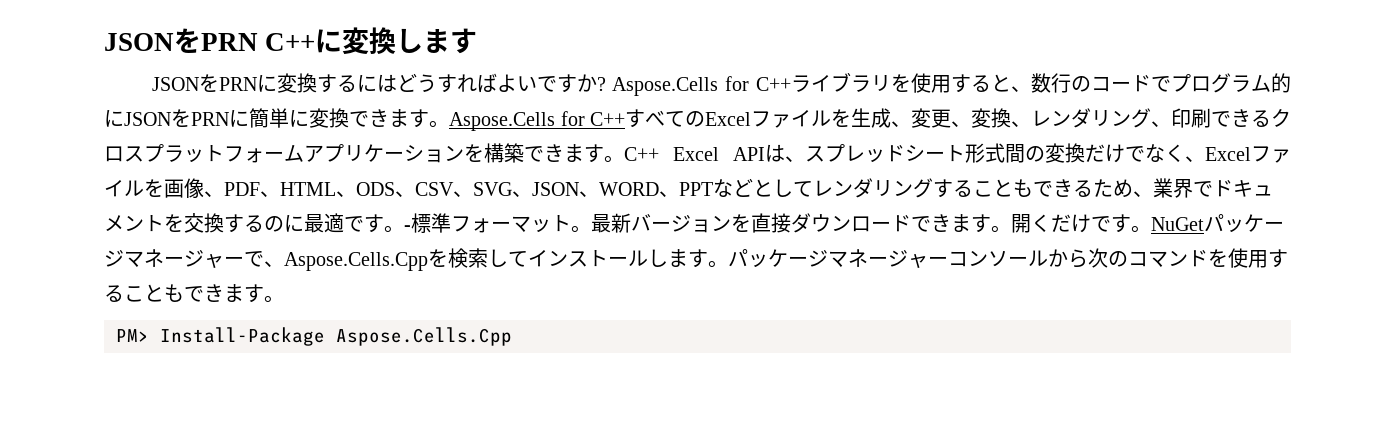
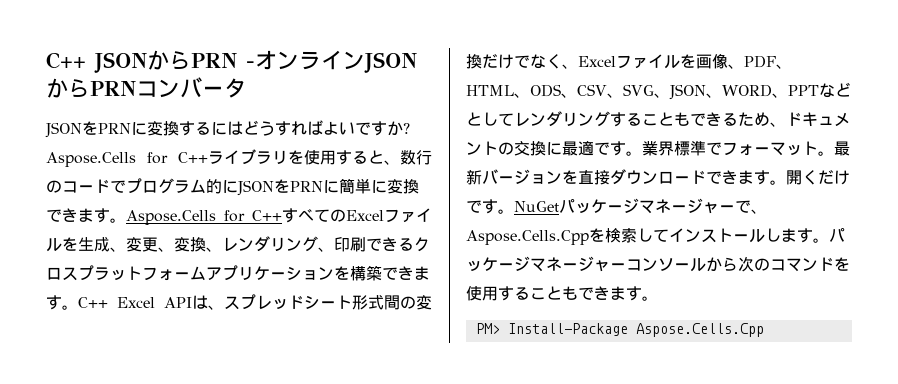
[104,27,478,55] JSONをPRN C++に変換します -> [46,50,417,73] [46,77,246,98] C++ JSONからPRN -オンラインJSONからPRNコンバータ
[1153,178,1213,198] 業界で -> (786, 124) none
[164,213,284,233] を交換するの -> [498,141,546,156] の交換
[404,213,451,233] -標準 -> [642,140,722,156] 業界標準で

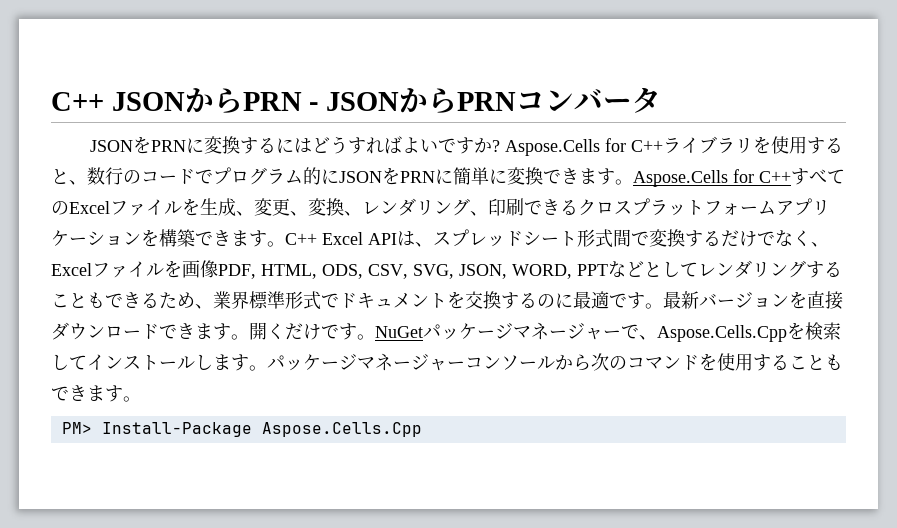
[255,50,365,70] オンライン -> (319, 106) none
[400,295,432,310] [466,54,482,69] の変換 -> [631,229,721,247] で変換する
[728,55,792,69] [466,84,788,100] 、PDF、HTML、ODS、CSV、SVG、JSON、WORD、 -> [218,264,572,279] PDF, HTML, ODS, CSV, SVG, JSON, WORD,
[786,112,850,127] [466,140,818,156] ドキュメントの交換に最適です。業界標準でフォーマット -> [213,291,645,310] 業界標準形式でドキュメントを交換するのに最適です

